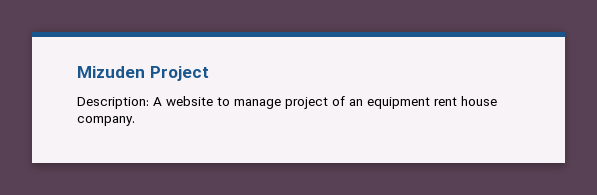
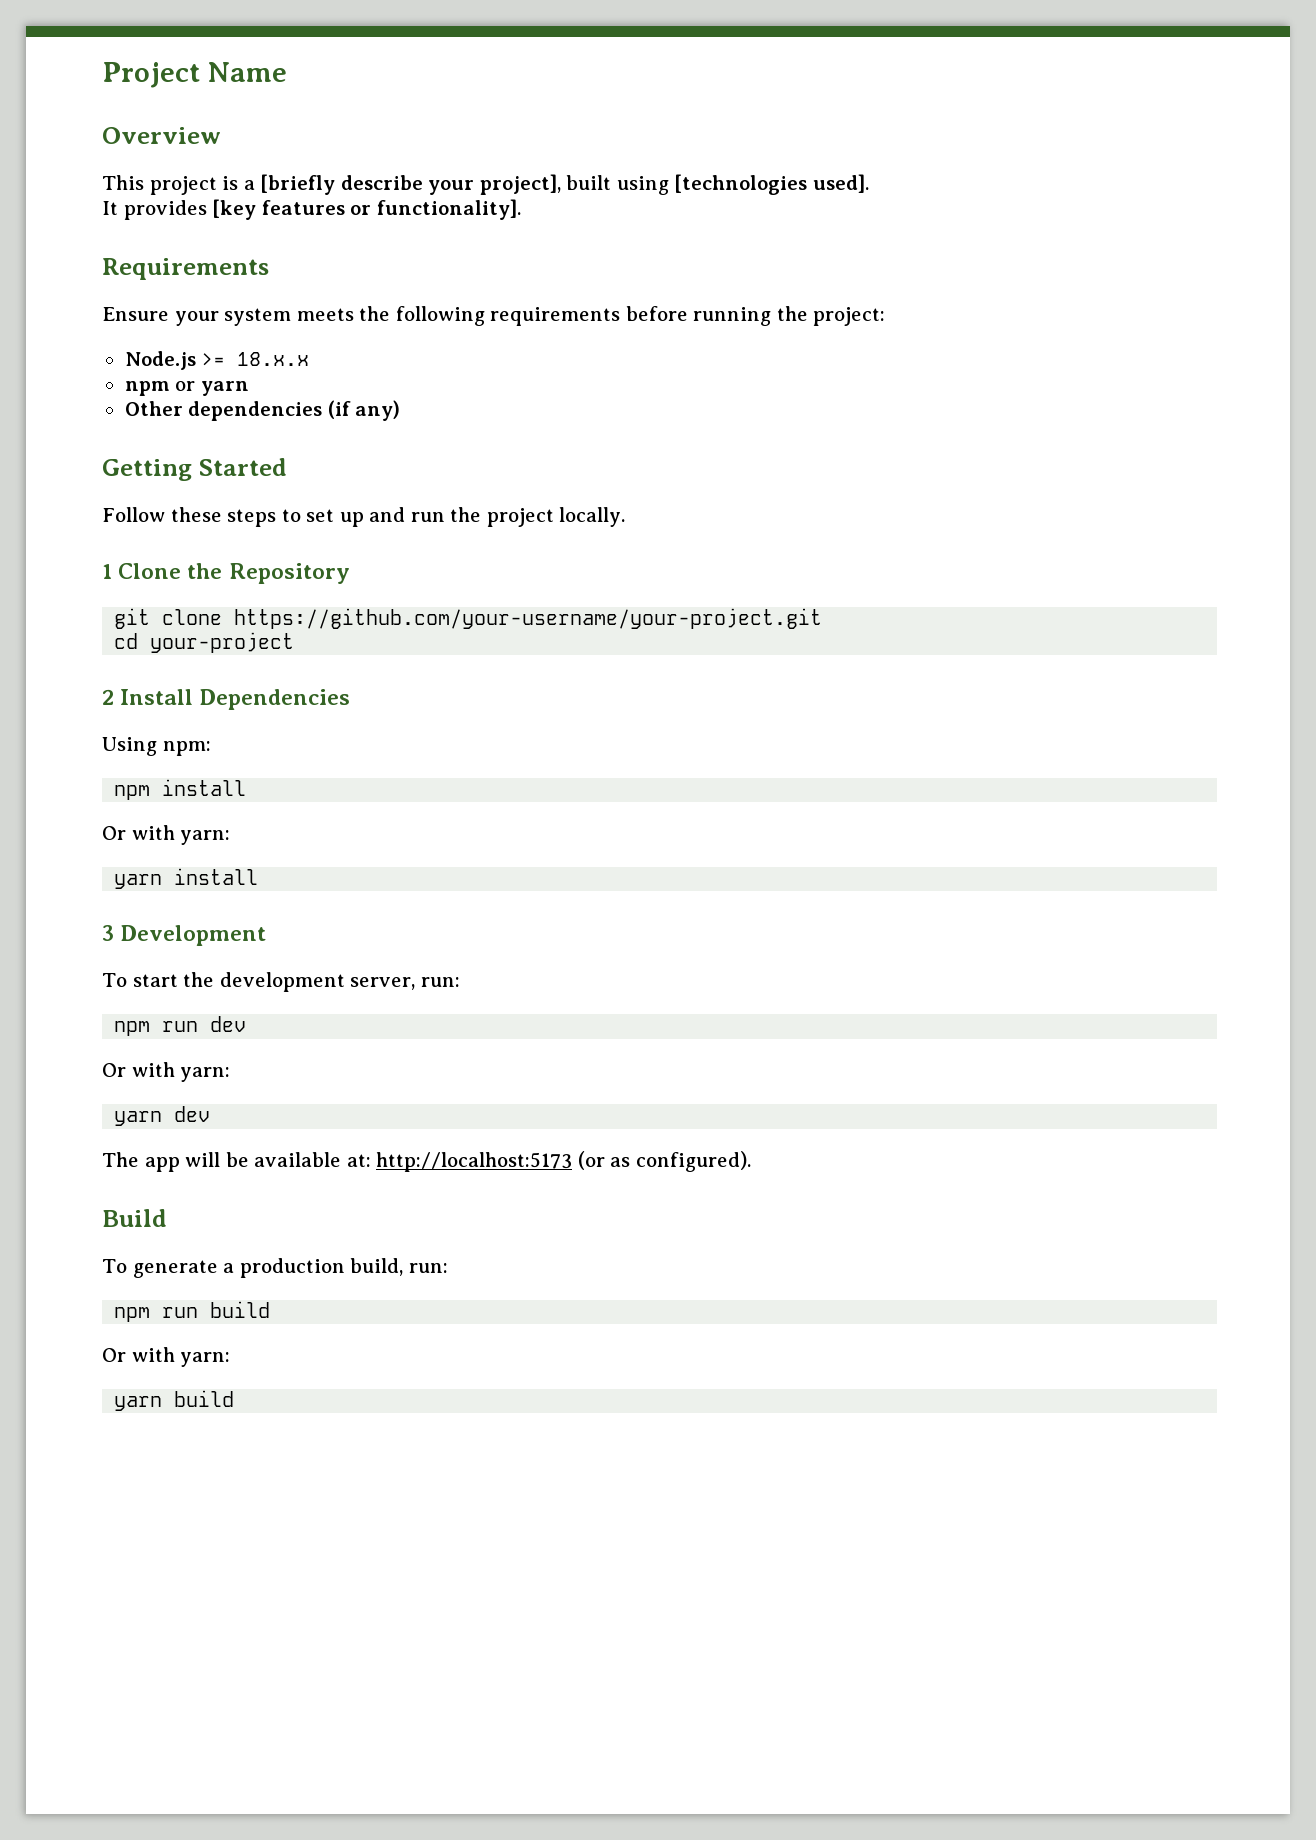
[77,66,145,78] Mizuden -> (102, 75) none
[77,96,497,109] [77,116,135,126] // Description: A website to manage project of an equipment rent house company. -> [207,62,287,82] [102,127,221,144] [102,174,869,195] [102,199,521,220] [102,258,269,280] [102,306,886,326] [124,351,310,370] [124,381,249,396] [124,400,401,421] [102,458,287,481] [102,507,626,527] [102,563,350,584] [114,608,823,629] [114,632,295,653] [102,689,351,710] [102,737,211,756] [114,779,247,800] [102,825,231,845] [114,868,259,889] [102,925,267,946] [102,972,460,992] [114,1016,247,1036] [102,1062,231,1082] [114,1106,211,1126] [102,1151,751,1172] [102,1209,167,1227] [102,1258,448,1278] [114,1301,271,1322] [102,1347,231,1367] [114,1390,235,1411] Name // Overview // This project is a [briefly describe your project], built using [technologies used]. // It provides [key features or functionality]. // Requirements // Ensure your system meets the following requirements before running the project: // Node.js >= 18.x.x // npm or yarn // Other dependencies (if any) // Getting Started // Follow these steps to set up and run the project locally. // 1 Clone the Repository // git clone https://github.com/your-username/your-project.git // cd your-project // 2 Install Dependencies // Using npm: // npm install // Or with yarn: // yarn install // 3 Development // To start the development server, run: // npm run dev // Or with yarn: // yarn dev // The app will be available at: http://localhost:5173 (or as configured). // Build // To generate a production build, run: // npm run build // Or with yarn: // yarn build

